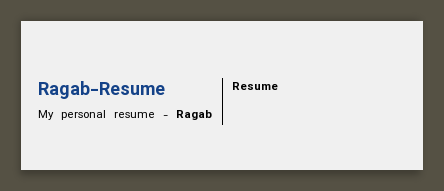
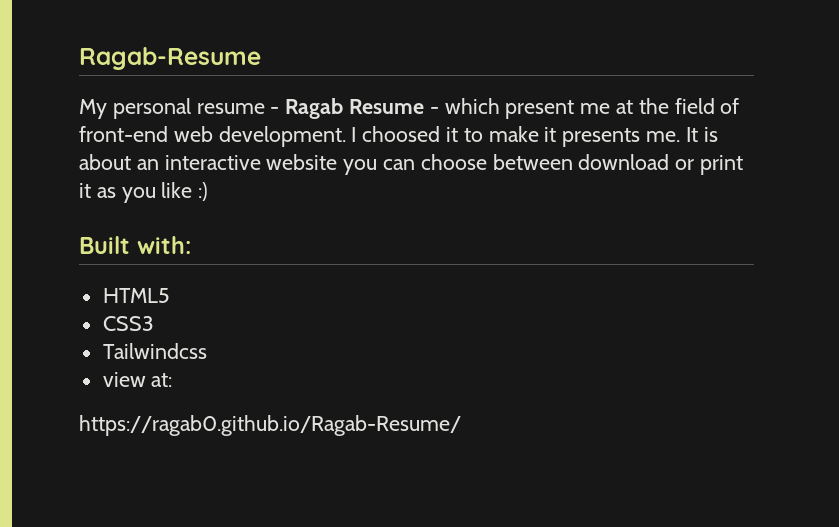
(278, 86) none -> [429,98,740,119] [79,126,718,147] [79,154,744,175] [79,182,209,203] [79,236,191,254] [102,288,170,303] [102,316,154,331] [102,343,207,359] [102,372,173,387] [79,415,461,436] - which present me at the field of front-end web development. I choosed it to make it presents me. It is about an interactive website you can choose between download or print it as you like :) // Built with: // HTML5 // CSS3 // Tailwindcss // view at: // https://ragab0.github.io/Ragab-Resume/

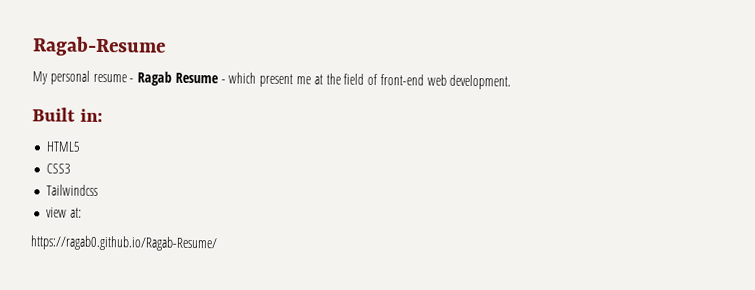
[351,126,718,147] [79,154,744,175] [79,182,209,203] I choosed it to make it presents me. It is about an interactive website you can choose between download or print it as you like :) -> (512, 82) none
[137,236,191,254] with: -> [79,108,103,123] in:

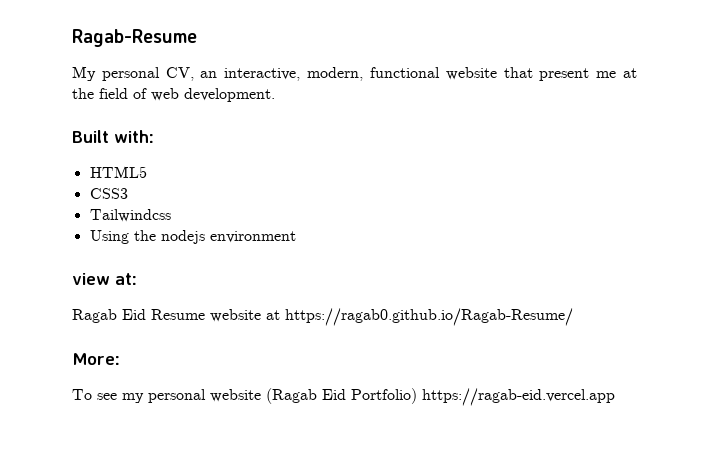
[92,71,257,86] resume - Ragab Resume - which -> [165,67,533,81] CV, an interactive, modern, functional website that
[379,74,424,86] front-end -> (147, 93) none
[79,108,103,123] in: -> [114,130,154,143] with:
[46,207,83,218] [30,235,217,252] view at: // https://ragab0.github.io/Ragab-Resume/ -> [89,230,296,244] [72,273,137,285] [72,308,573,326] [72,353,120,365] [72,388,615,406] Using the nodejs environment // view at: // Ragab Eid Resume website at https://ragab0.github.io/Ragab-Resume/ // More: // To see my personal website (Ragab Eid Portfolio) https://ragab-eid.vercel.app

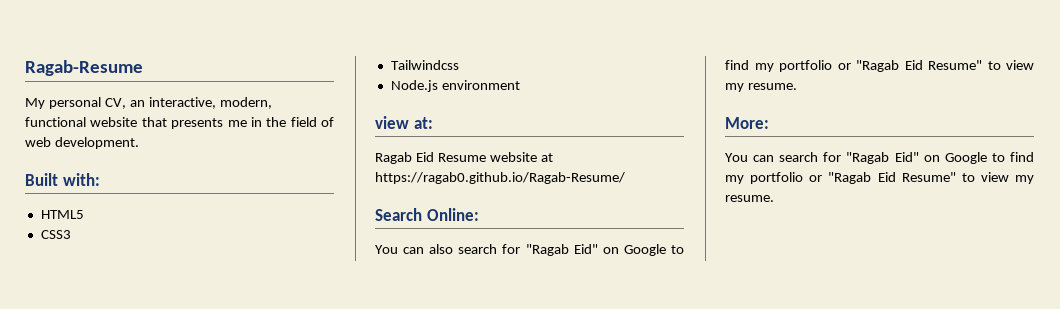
[539,68,637,81] present me at -> [171,117,262,129] presents me in
[89,230,205,244] Using the nodejs -> [390,80,438,92] Node.js
[72,353,120,365] [72,388,615,406] More: // To see my personal website (Ragab Eid Portfolio) https://ragab-eid.vercel.app -> [375,208,479,221] [375,244,684,256] [725,60,1034,72] [725,83,797,92] [725,117,769,129] [725,152,1034,164] [725,172,1034,184] [725,195,774,202] Search Online: // You can also search for "Ragab Eid" on Google to find my portfolio or "Ragab Eid Resume" to view my resume. // More: // You can search for "Ragab Eid" on Google to find my portfolio or "Ragab Eid Resume" to view my resume.

